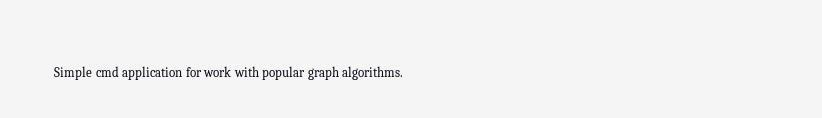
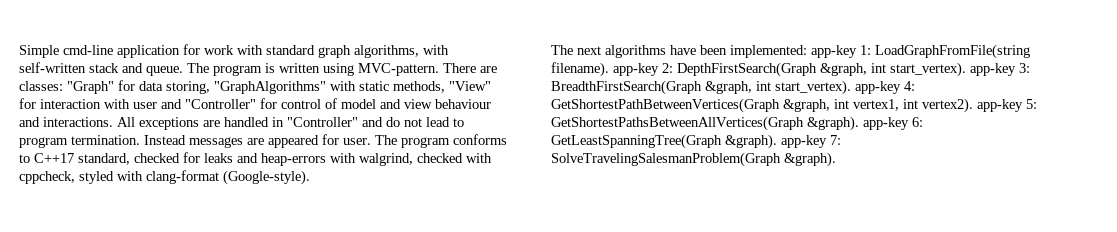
[95,66,119,77] cmd -> [63,45,113,55] cmd-line
[262,66,404,80] popular graph algorithms. -> [266,45,449,58] [19,62,497,76] [19,80,491,94] [19,98,491,109] [19,117,464,130] [19,134,507,148] [19,152,492,166] [19,170,310,185] [551,44,1030,59] [551,62,1030,77] [551,80,915,95] [551,98,1037,113] [551,116,923,131] [551,134,841,149] [551,152,836,167] standard graph algorithms, with self-written stack and queue. The program is written using MVC-pattern. There are classes: "Graph" for data storing, "GraphAlgorithms" with static methods, "View" for interaction with user and "Controller" for control of model and view behaviour and interactions. All exceptions are handled in "Controller" and do not lead to program termination. Instead messages are appeared for user. The program conforms to C++17 standard, checked for leaks and heap-errors with walgrind, checked with cppcheck, styled with clang-format (Google-style). // The next algorithms have been implemented: app-key 1: LoadGraphFromFile(string filename). app-key 2: DepthFirstSearch(Graph &graph, int start_vertex). app-key 3: BreadthFirstSearch(Graph &graph, int start_vertex). app-key 4: GetShortestPathBetweenVertices(Graph &graph, int vertex1, int vertex2). app-key 5: GetShortestPathsBetweenAllVertices(Graph &graph). app-key 6: GetLeastSpanningTree(Graph &graph). app-key 7: SolveTravelingSalesmanProblem(Graph &graph).

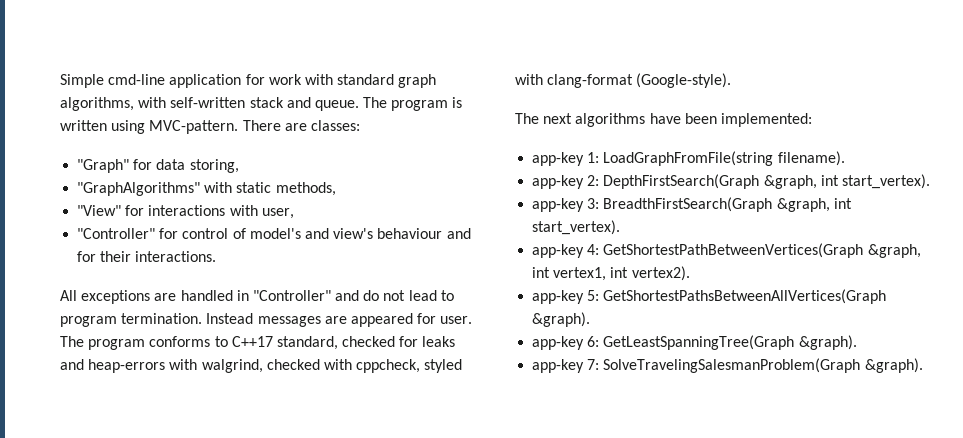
(63, 86) none -> (360, 125) //
(210, 87) none -> (239, 166) //
(445, 87) none -> (336, 189) //
[40,98,491,109] [19,117,40,127] interaction with user and "Controller" for control of model and view behaviour and -> [148,205,294,219] [77,228,471,239] [77,251,132,262] interactions with user, // "Controller" for control of model's and view's behaviour and for their
(113, 122) none -> (217, 256) //
(807, 51) none -> (812, 120) //
(609, 69) none -> (845, 158) //
(966, 69) none -> (930, 181) //
(851, 87) none -> (621, 227) //
(973, 105) none -> (690, 273) //
(859, 123) none -> (591, 319) //
(777, 141) none -> (857, 342) //

